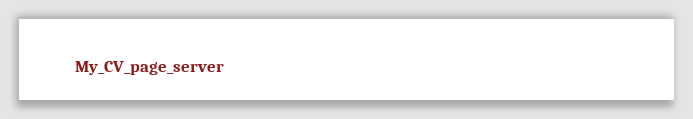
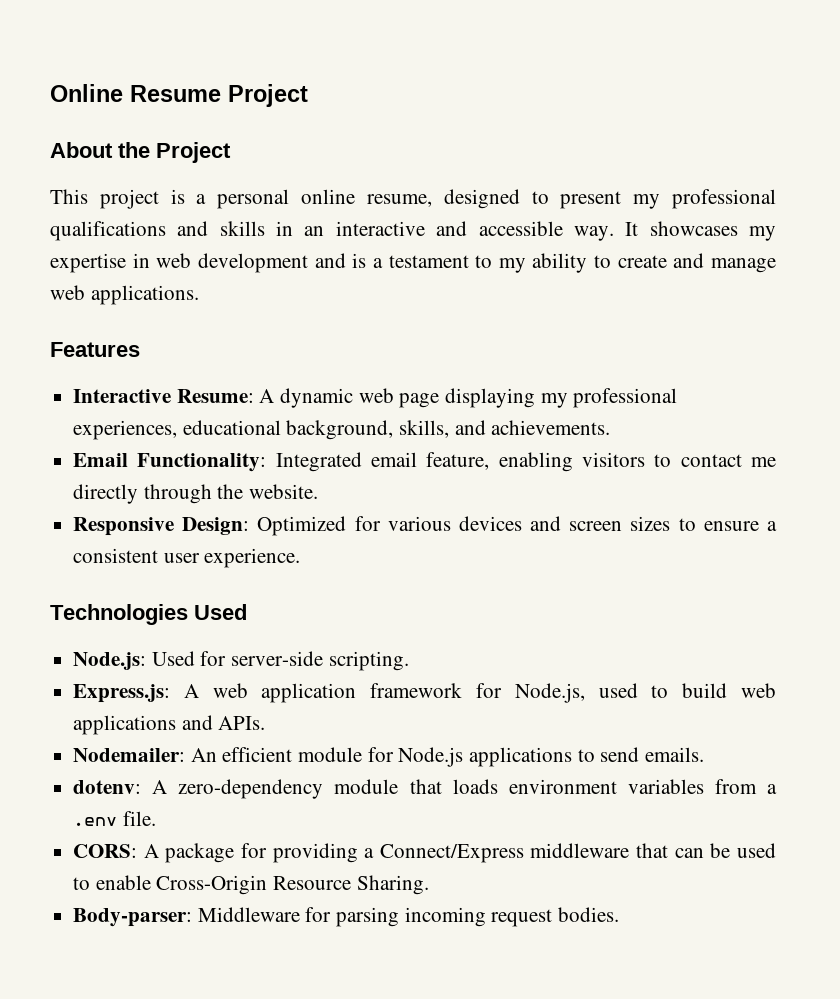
[75,61,224,75] My_CV_page_server -> [50,84,308,107] [50,142,231,163] [50,189,776,209] [50,221,777,241] [50,253,776,273] [50,285,199,305] [50,342,140,357] [73,388,678,408] [73,420,611,440] [73,452,776,472] [73,484,319,504] [73,516,777,536] [73,548,301,568] [50,604,247,625] [73,651,409,671] [73,683,776,703] [73,715,266,735] [73,747,705,767] [73,779,778,799] [73,811,156,826] [73,843,776,863] [73,875,429,895] [73,907,620,927] Online Resume Project // About the Project // This project is a personal online resume, designed to present my professional qualifications and skills in an interactive and accessible way. It showcases my expertise in web development and is a testament to my ability to create and manage web applications. // Features // Interactive Resume: A dynamic web page displaying my professional experiences, educational background, skills, and achievements. // Email Functionality: Integrated email feature, enabling visitors to contact me directly through the website. // Responsive Design: Optimized for various devices and screen sizes to ensure a consistent user experience. // Technologies Used // Node.js: Used for server-side scripting. // Express.js: A web application framework for Node.js, used to build web applications and APIs. // Nodemailer: An efficient module for Node.js applications to send emails. // dotenv: A zero-dependency module that loads environment variables from a .env file. // CORS: A package for providing a Connect/Express middleware that can be used to enable Cross-Origin Resource Sharing. // Body-parser: Middleware for parsing incoming request bodies.

